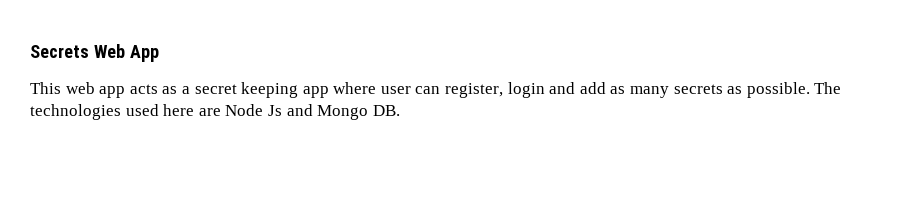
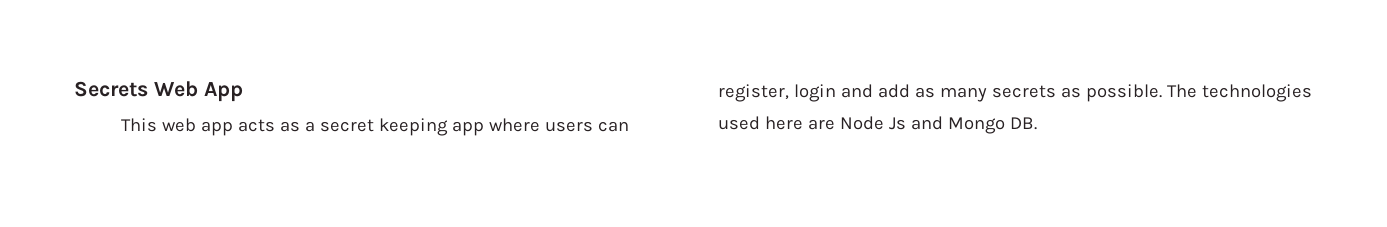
[380,86,411,94] user -> [545,121,594,132] users

